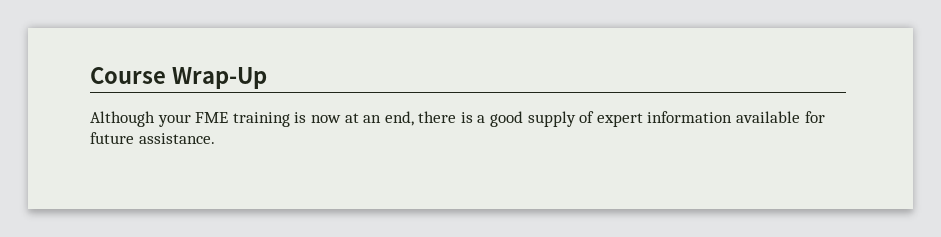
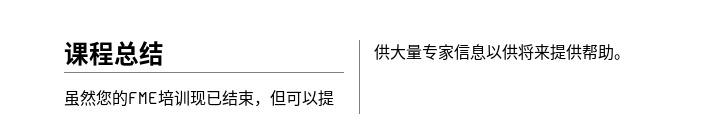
[90,67,267,89] [90,111,825,127] [90,132,215,144] Course Wrap-Up // Although your FME training is now at an end, there is a good supply of expert information available for future assistance. -> [64,41,164,66] [64,90,334,107] [374,44,630,61] 课程总结 // 虽然您的FME培训现已结束，但可以提供大量专家信息以供将来提供帮助。

